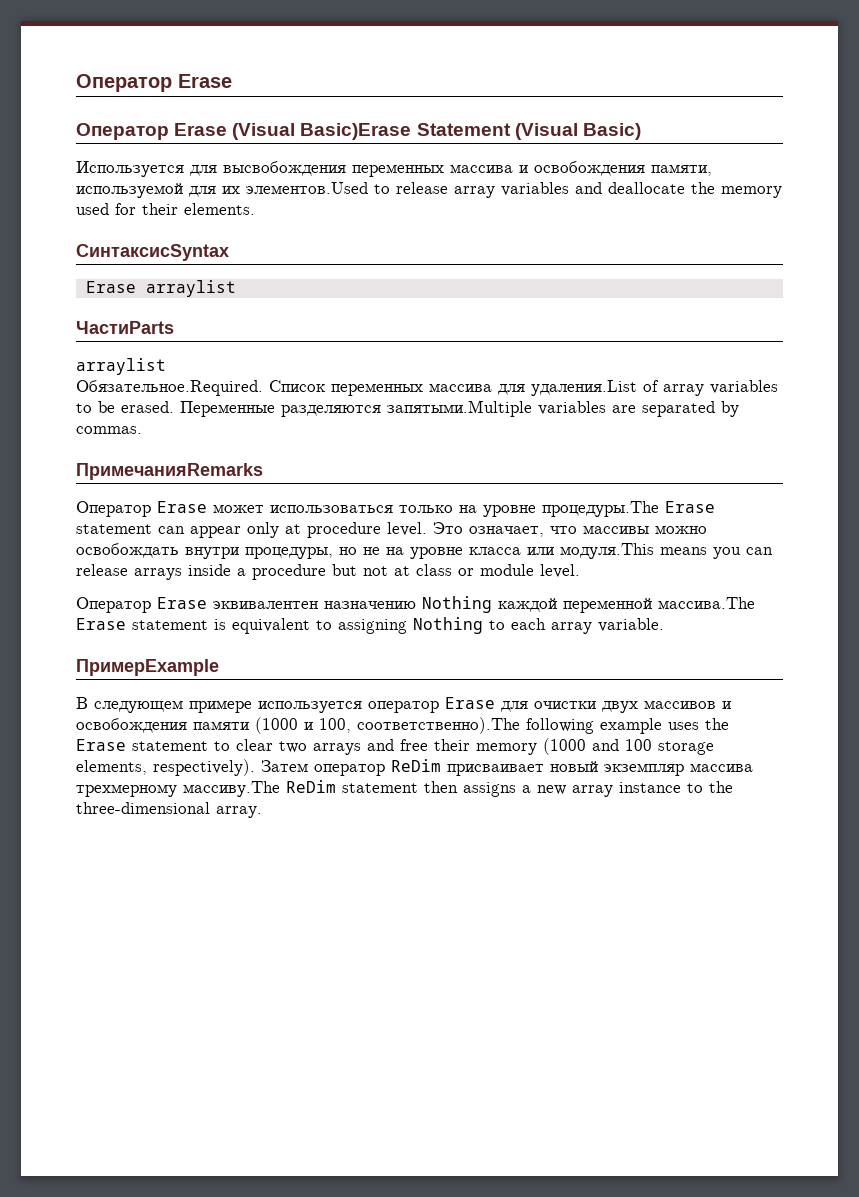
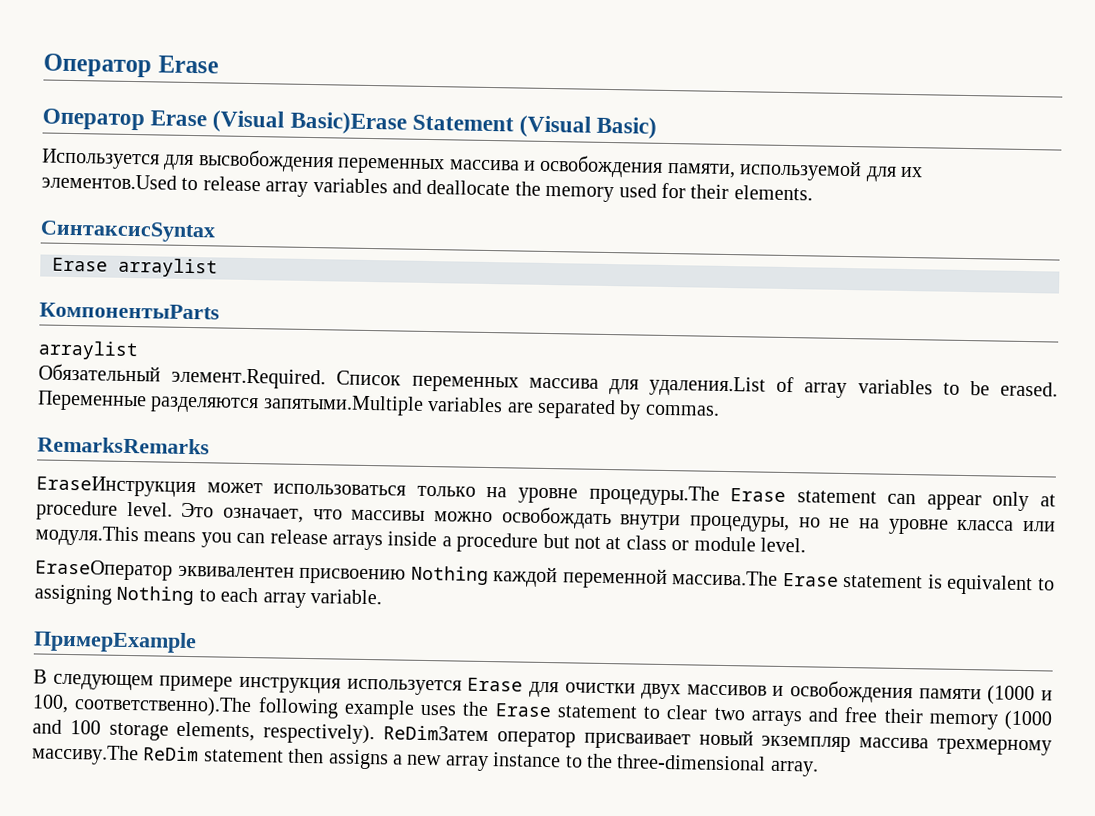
[76,321,174,334] [76,358,166,375] [76,380,263,396] ЧастиParts // arraylist // Обязательное.Required. -> [39,302,220,320] [38,340,139,361] [38,363,327,390] КомпонентыParts // arraylist // Обязательный элемент.Required.
[76,463,263,480] [76,501,207,517] ПримечанияRemarks // Оператор Erase -> [37,436,210,455] [36,475,196,498] RemarksRemarks // EraseИнструкция
[76,597,416,613] Оператор Erase эквивалентен назначению -> [35,559,407,585] EraseОператор эквивалентен присвоению
[258,701,439,713] используется оператор -> [238,676,462,696] инструкция используется
[261,759,441,776] Затем оператор ReDim -> [383,725,576,748] ReDimЗатем оператор

